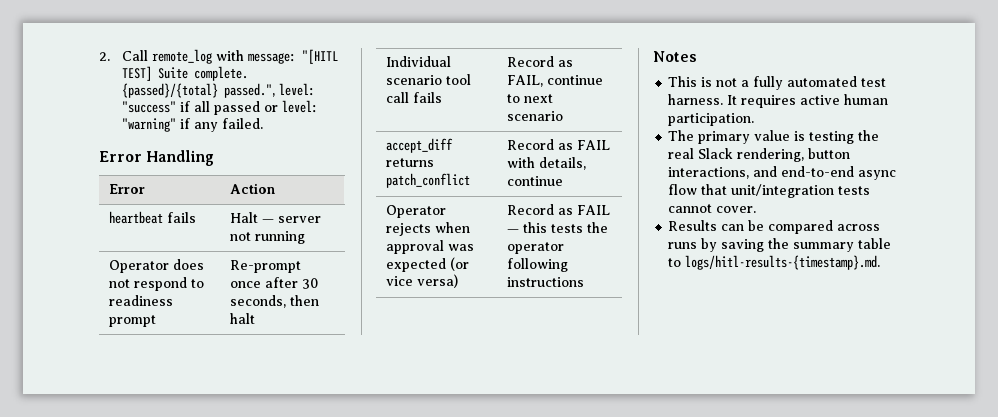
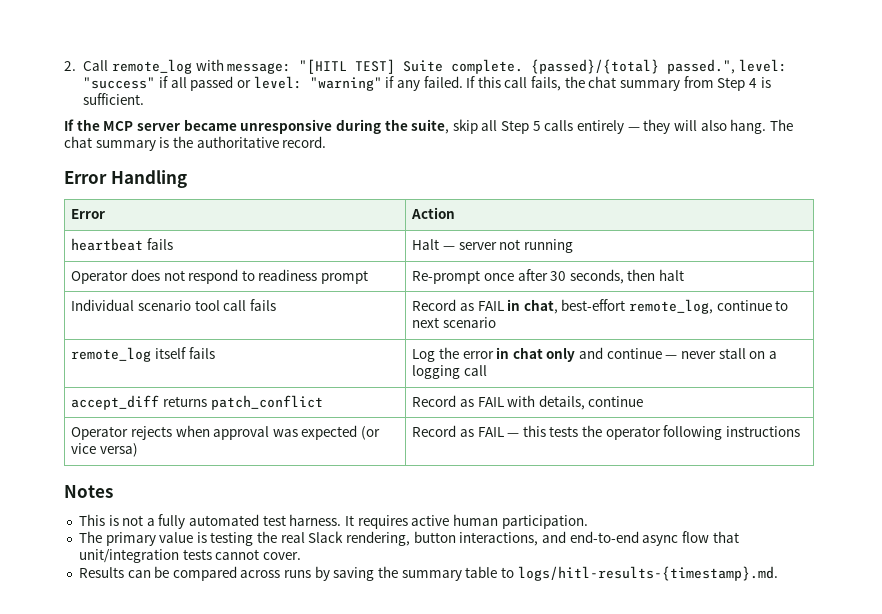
(263, 123) none -> [466,76,771,91] [83,93,145,105] [64,119,793,134] [64,136,327,151] If this call fails, the chat summary from Step 4 is sufficient. // If the MCP server became unresponsive during the suite, skip all Step 5 calls entirely — they will also hang. The chat summary is the authoritative record.
[507,75,544,87] FAIL, -> [477,299,714,314] FAIL in chat, best-effort remote_log,
(564, 116) none -> [71,347,215,362] [412,347,777,362] [412,365,487,379] // remote_log itself fails | Log the error in chat only and continue — never stall on a logging call

